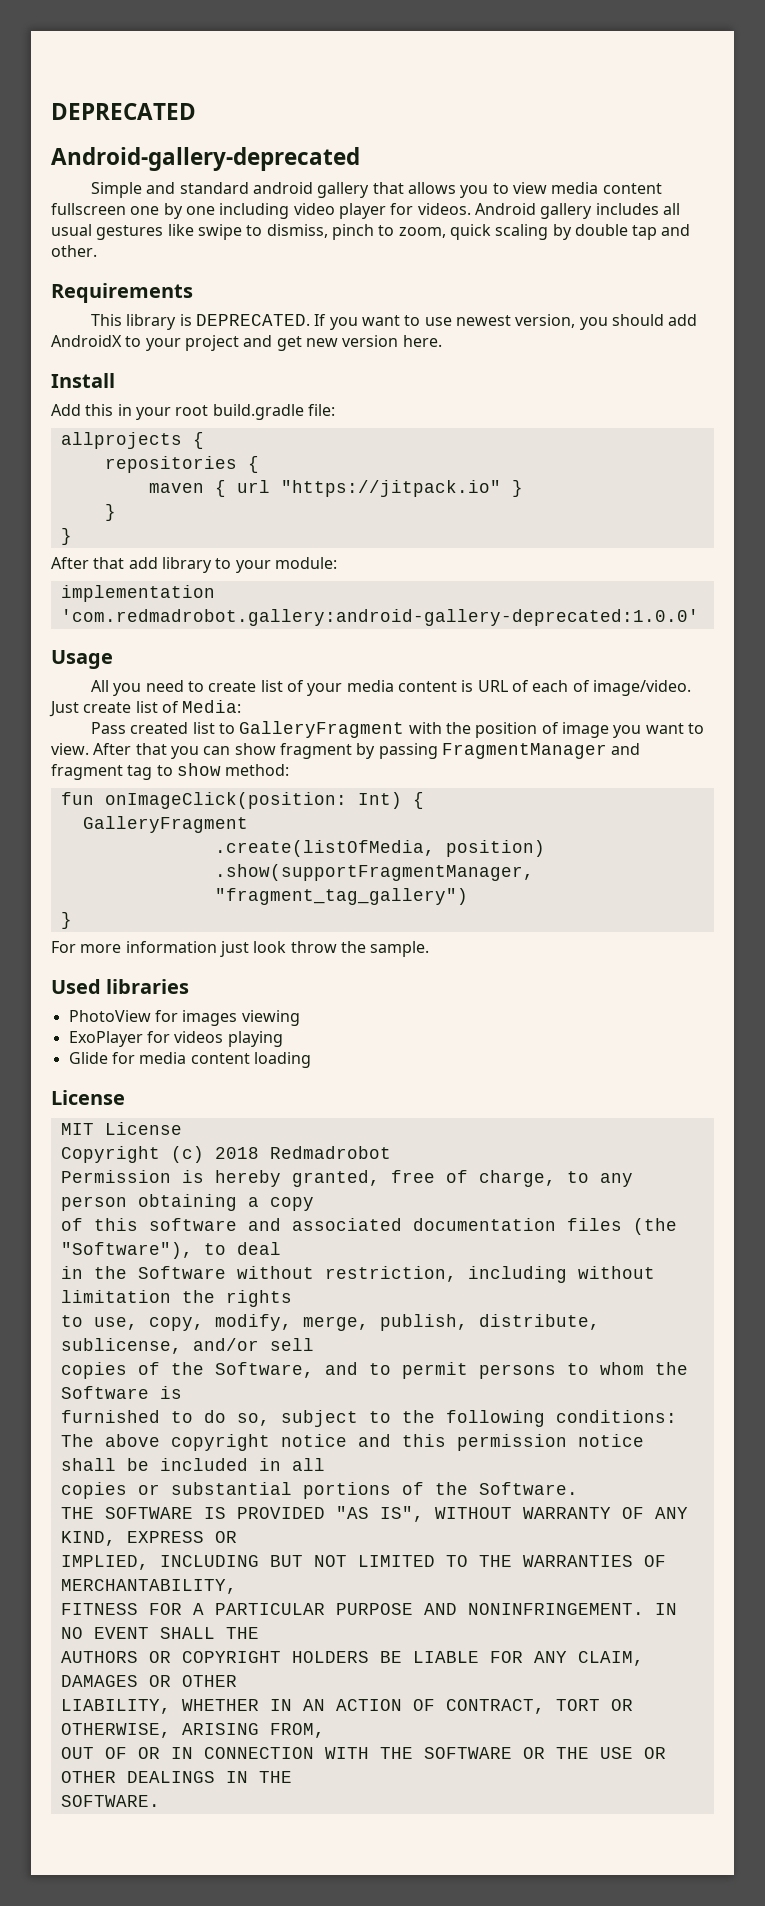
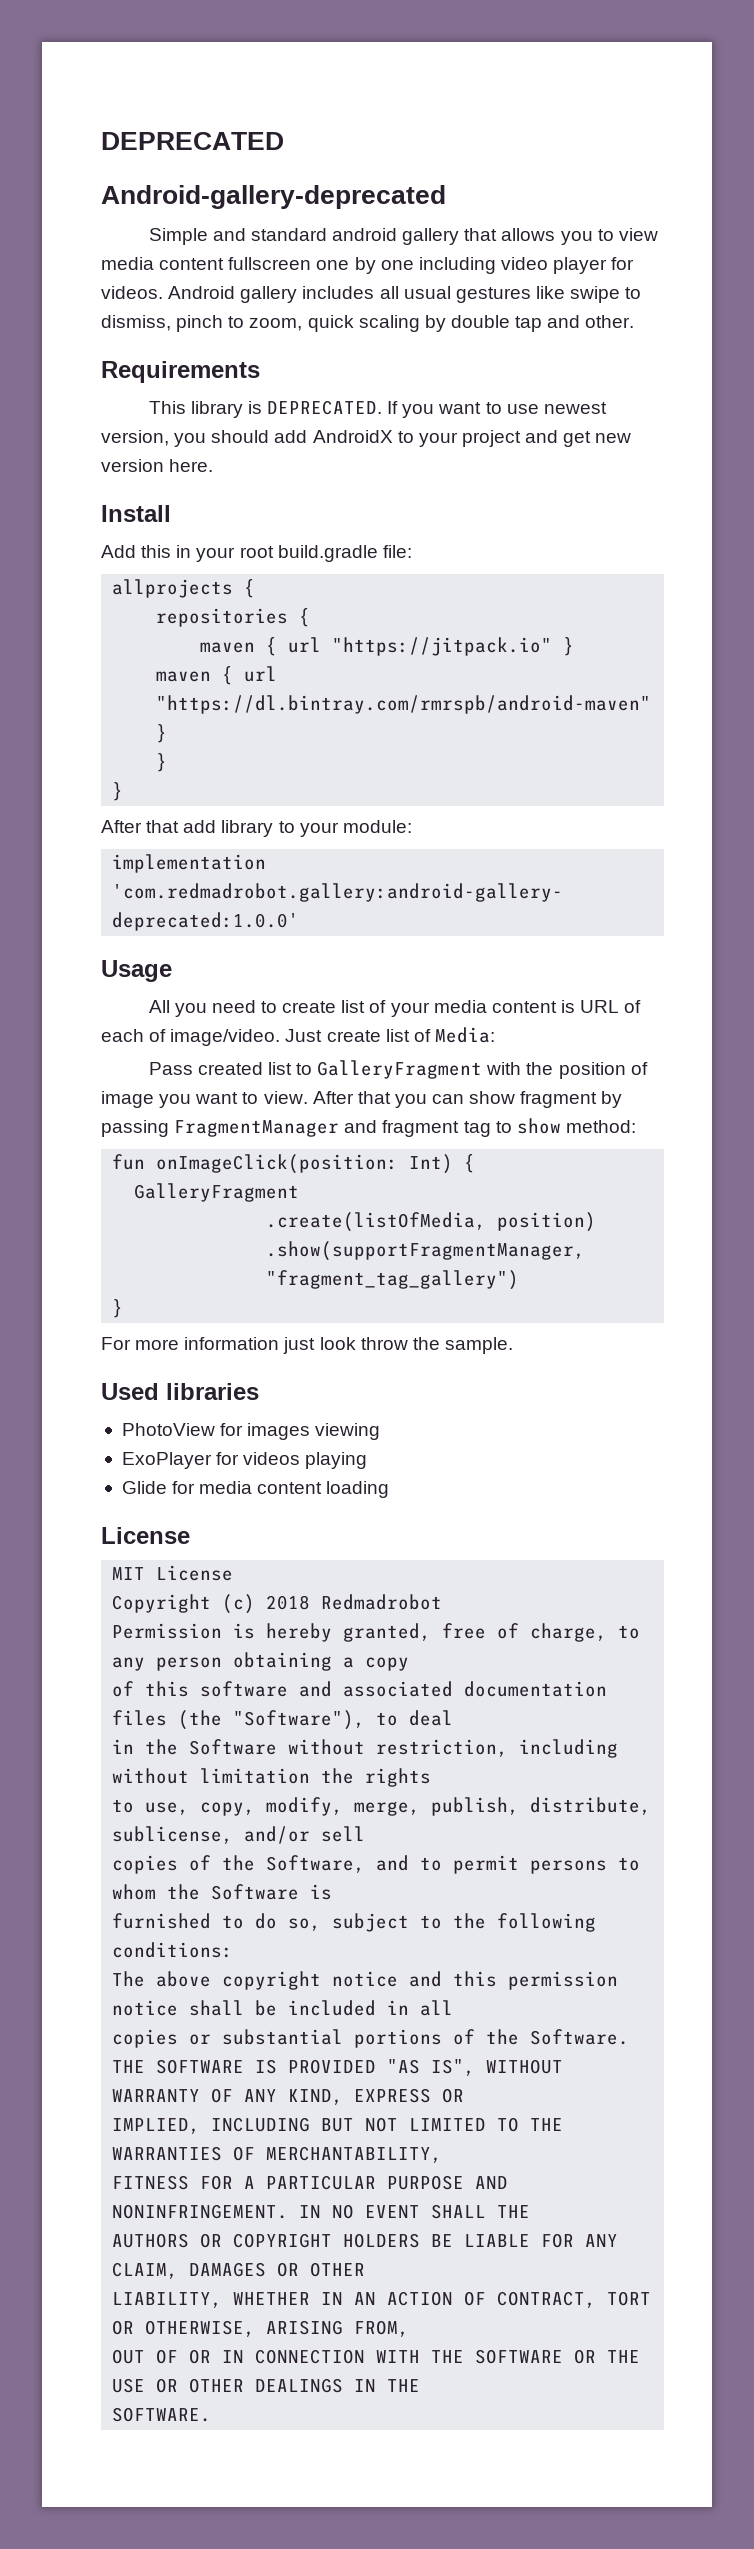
(523, 488) none -> [156,666,278,685] [156,695,652,714] [156,724,168,743] // maven { url "https://dl.bintray.com/rmrspb/android-maven" }

